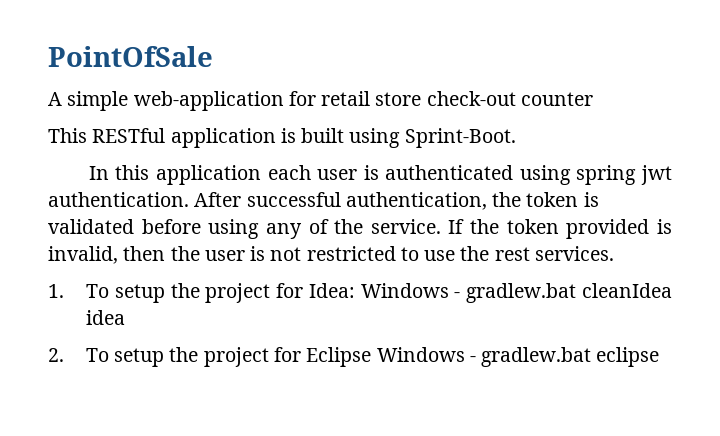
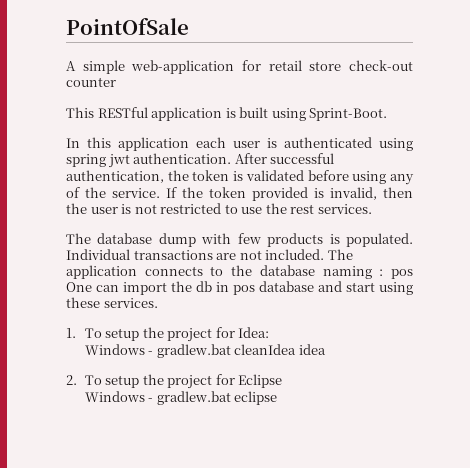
(614, 253) none -> [66,233,413,247] [66,249,353,260] [66,265,414,279] [66,281,413,295] [66,297,158,308] // The database dump with few products is populated. Individual transactions are not included. The application connects to the database naming : pos One can import the db in pos database and start using these services.
(355, 290) none -> (270, 332) //
(372, 357) none -> (283, 381) //

